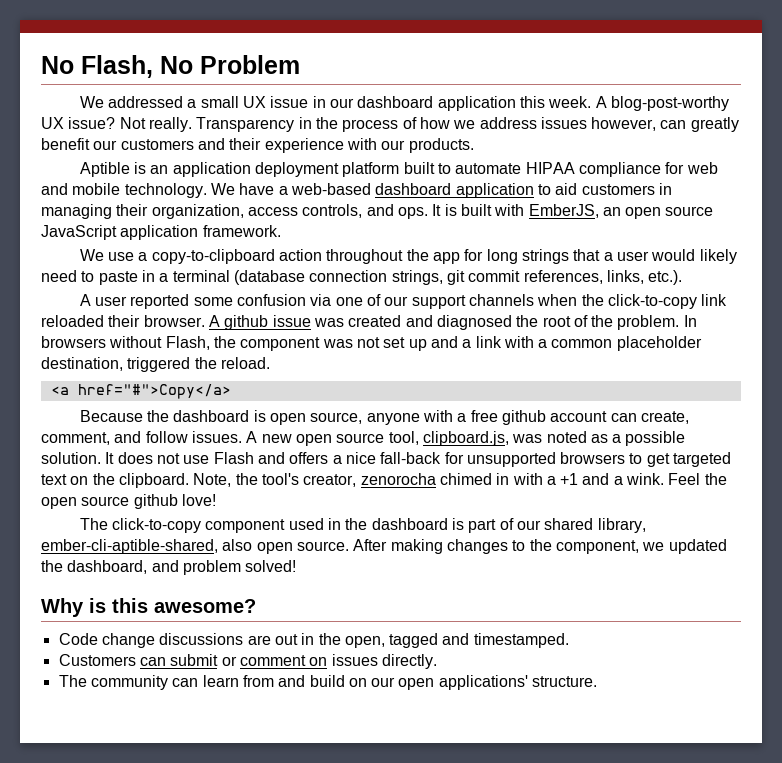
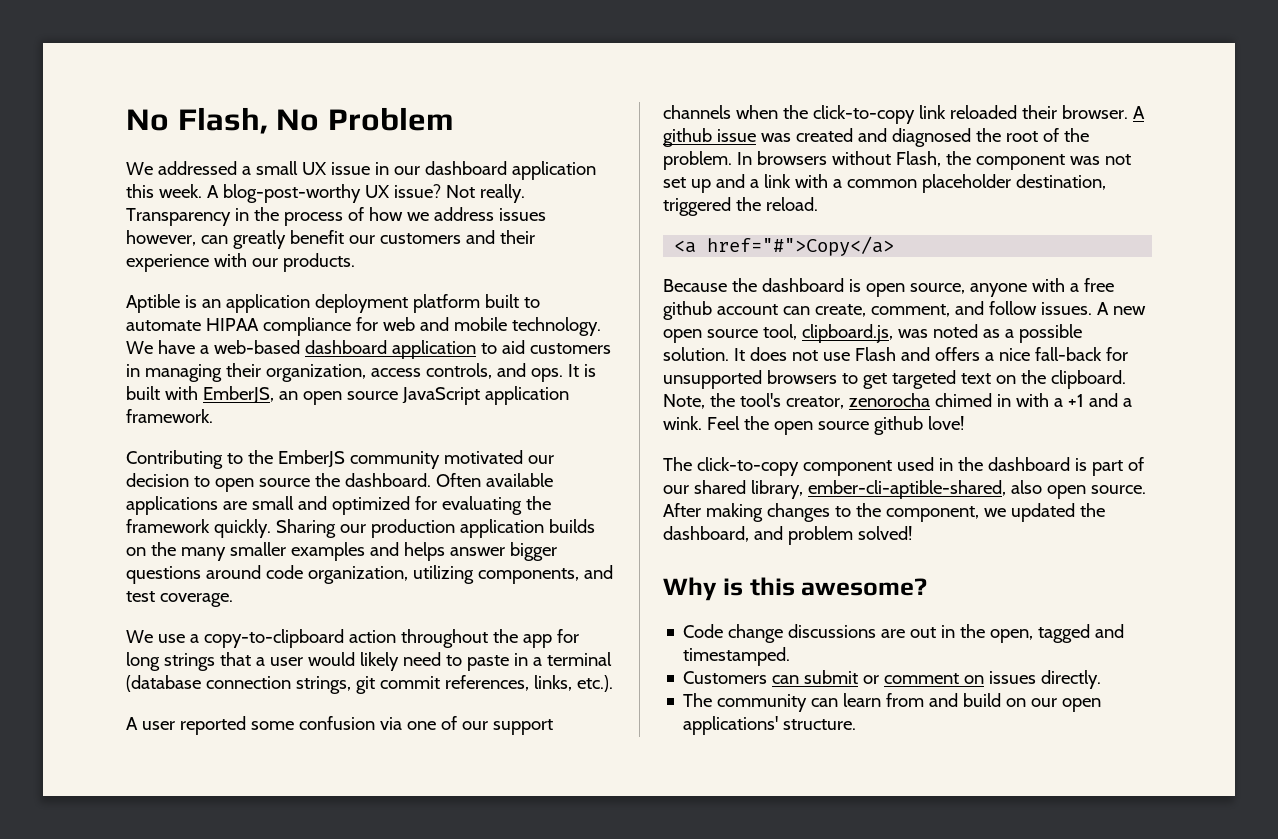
(281, 231) none -> [126,450,554,469] [126,473,553,492] [126,496,551,515] [126,519,595,538] [126,542,557,561] [126,565,613,584] [126,591,233,607] // Contributing to the EmberJS community motivated our decision to open source the dashboard. Often available applications are small and optimized for evaluating the framework quickly. Sharing our production application builds on the many smaller examples and helps answer bigger questions around code organization, utilizing components, and test coverage.

